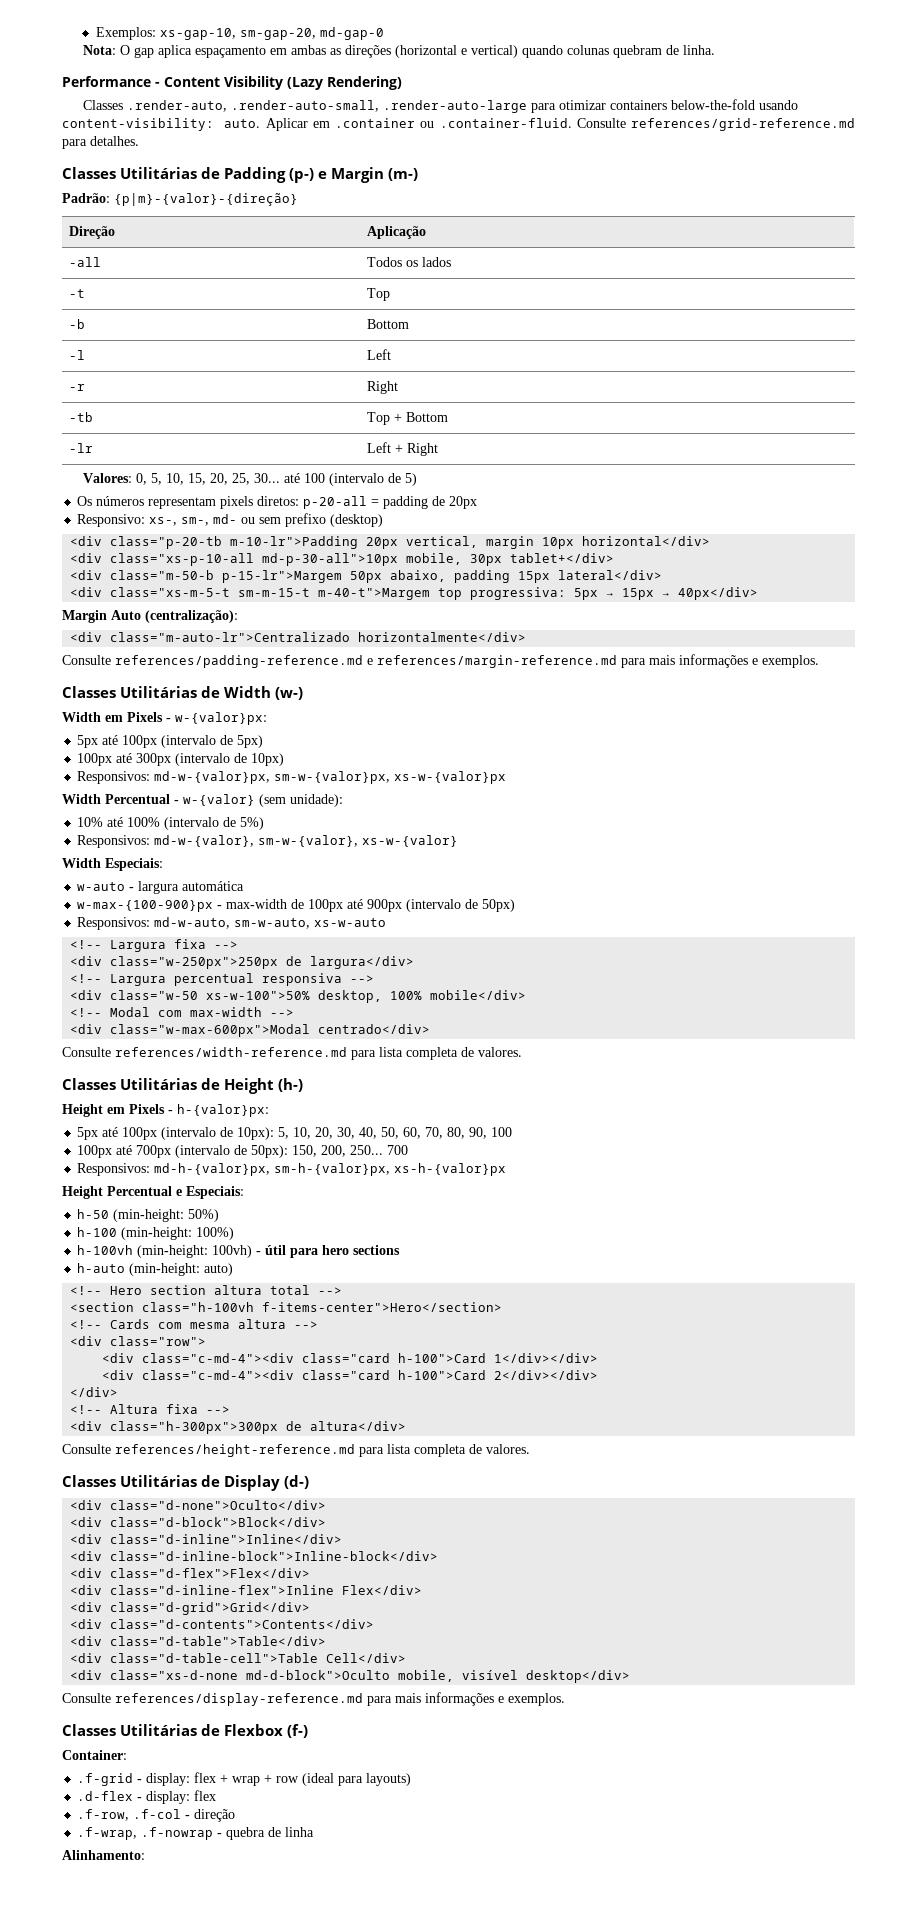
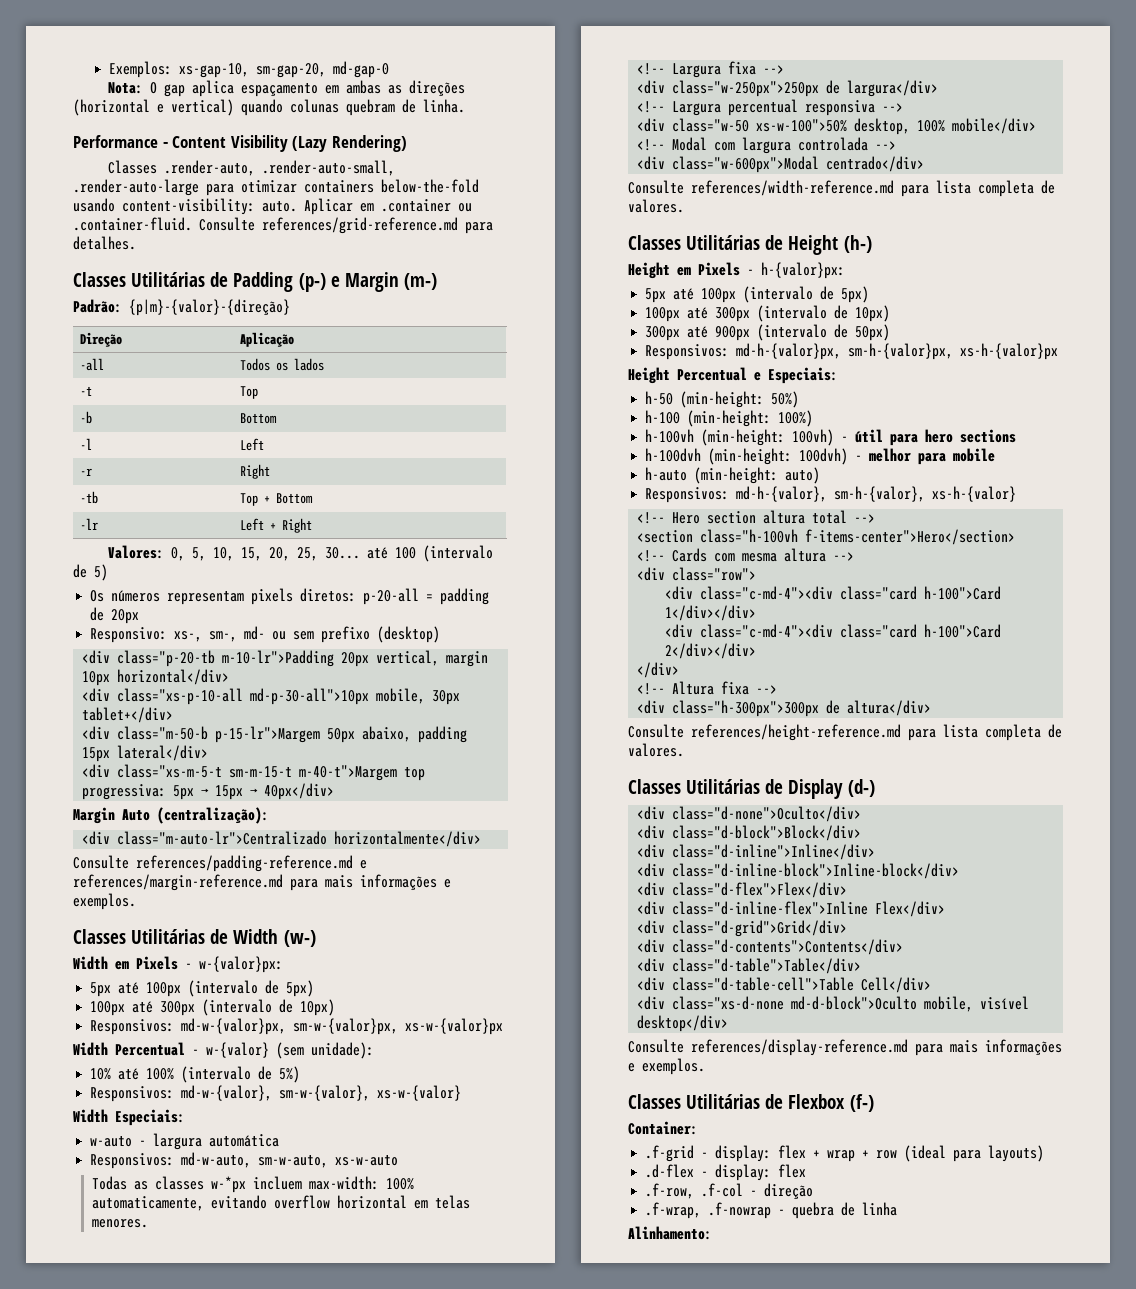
[77,899,516,912] [77,917,387,930] w-max-{100-900}px - max-width de 100px até 900px (intervalo de 50px) // Responsivos: md-w-auto, sm-w-auto, xs-w-auto -> [90,1152,399,1169] [92,1176,415,1193] [92,1195,471,1211] [92,1219,149,1228] Responsivos: md-w-auto, sm-w-auto, xs-w-auto // Todas as classes w-*px incluem max-width: 100% automaticamente, evitando overflow horizontal em telas menores.
[190,1007,295,1017] [70,1024,311,1037] max-width --> // <div class="w-max-600px">Modal -> [742,137,897,154] [637,156,820,173] largura controlada --> // <div class="w-600px">Modal
[237,1127,513,1140] [77,1145,409,1158] 10px): 5, 10, 20, 30, 40, 50, 60, 70, 80, 90, 100 // 100px até 700px (intervalo de 50px): 150, 200, 250... 700 -> [841,286,870,303] [645,305,891,322] [645,324,891,341] 5px) // 100px até 300px (intervalo de 10px) // 300px até 900px (intervalo de 50px)
(401, 1250) none -> [645,448,996,465] // h-100dvh (min-height: 100dvh) - melhor para mobile
(234, 1269) none -> [645,486,1017,503] // Responsivos: md-h-{valor}, sm-h-{valor}, xs-h-{valor}

